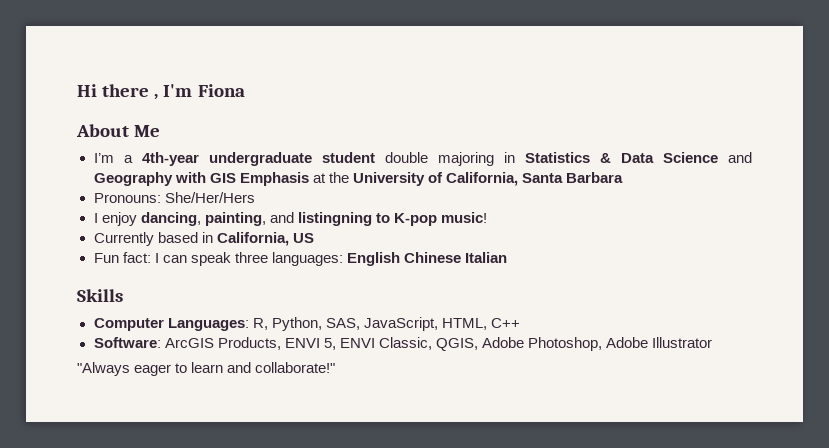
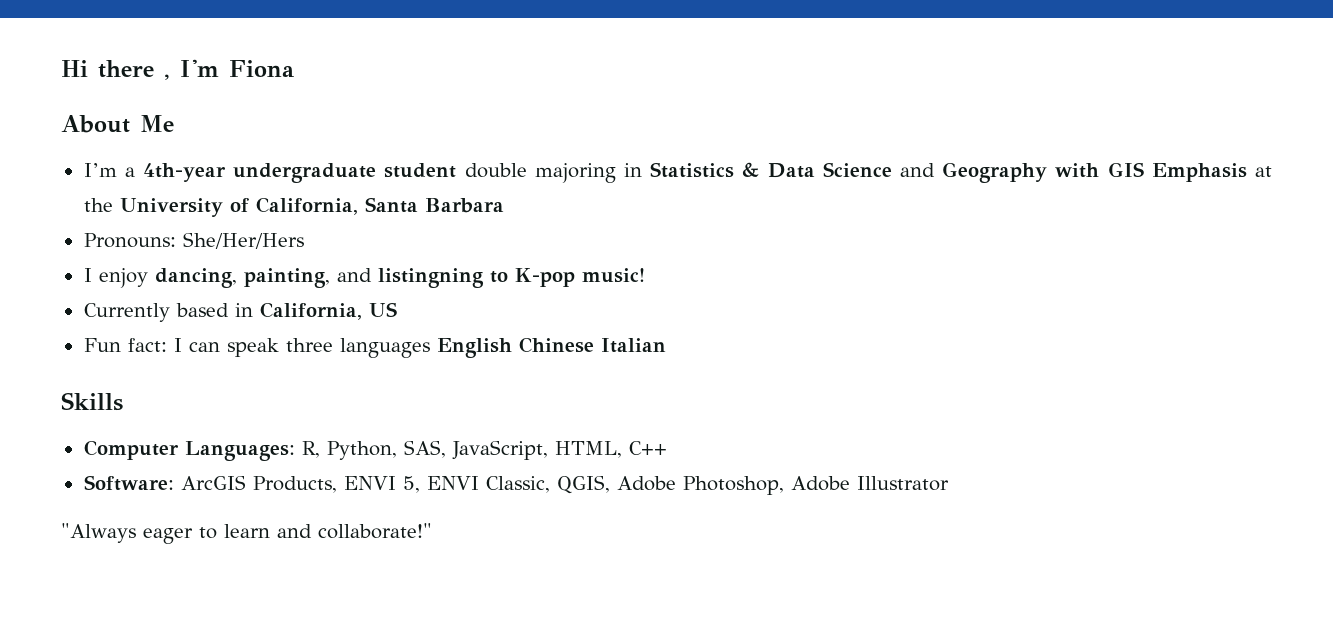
[271,252,343,266] languages: -> [339,338,430,358] languages

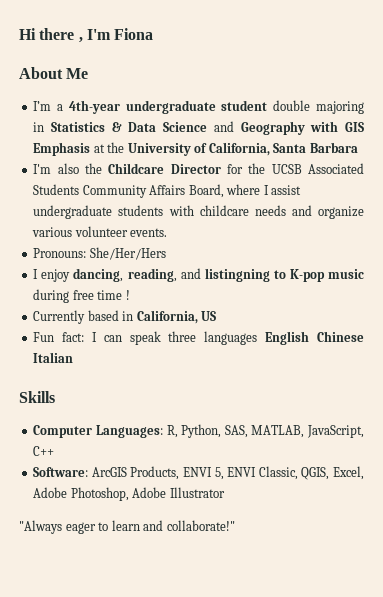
(504, 205) none -> [33,163,364,174] [33,184,302,198] [33,205,364,219] [32,226,168,237] // I'm also the Childcare Director for the UCSB Associated Students Community Affairs Board, where I assist undergraduate students with childcare needs and organize various volunteer events.
[243,268,330,288] painting, -> [127,268,177,282] reading,
[581,268,645,283] music! -> [328,269,364,279] [33,289,130,303] music during free time !
[451,440,622,460] JavaScript, HTML, -> [251,425,364,438] MATLAB, JavaScript,
(610, 484) none -> [333,466,364,480] Excel,

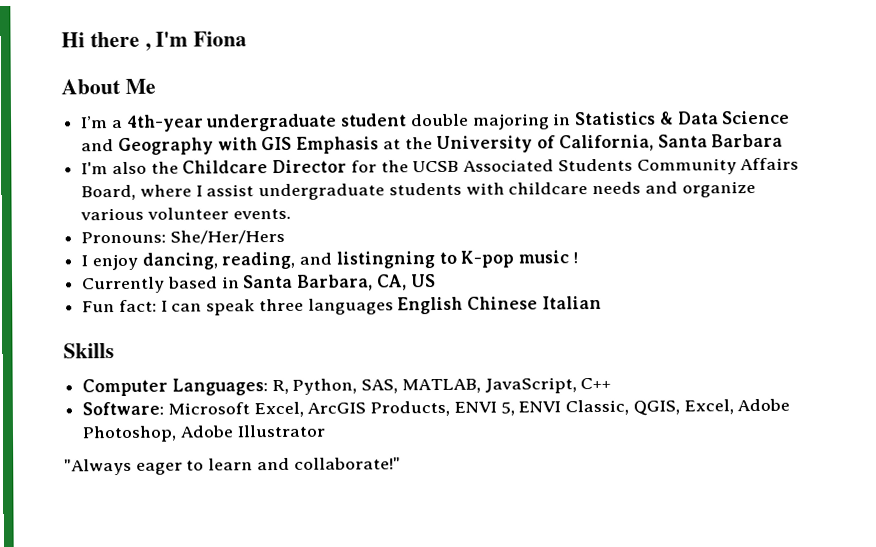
[33,289,123,303] during free time -> (570, 257) none
[136,310,198,324] California, -> [243,274,407,291] Santa Barbara, CA,
(89, 472) none -> [167,401,304,418] Microsoft Excel,

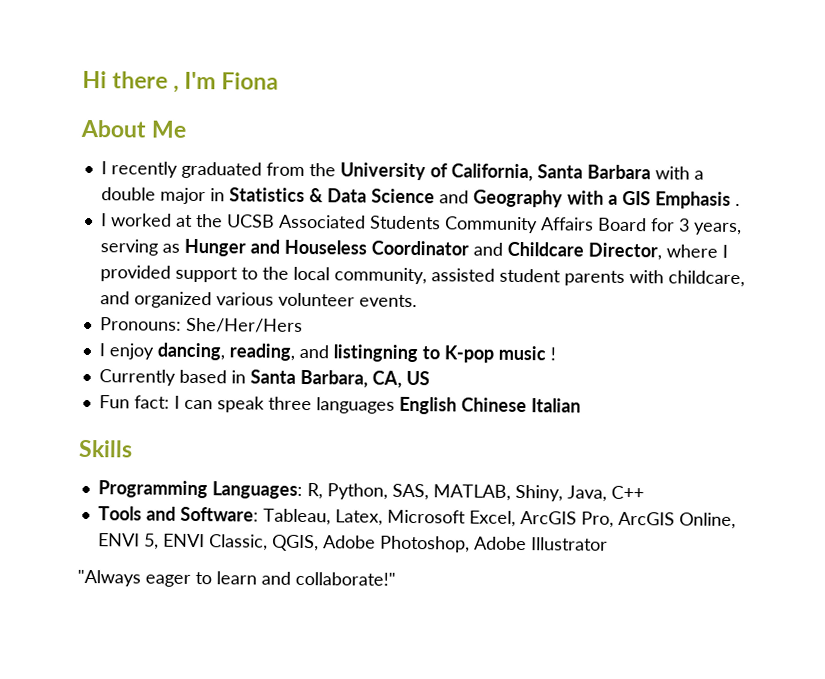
[81,113,550,132] I’m a 4th-year undergraduate student double majoring -> [100,161,704,182] [100,187,206,205] I recently graduated from the University of California, Santa Barbara with a double major
(258, 144) none -> [607,194,618,205] a
[382,133,784,154] [81,159,377,175] at the University of California, Santa Barbara // I'm also the Childcare Director for -> [734,203,740,207] [100,213,193,227] . // I worked at
[81,181,756,201] Board, where I assist undergraduate students with childcare needs and organize -> [597,217,742,236] [99,238,728,261] [99,265,745,288] [99,291,212,309] Board for 3 years, serving as Hunger and Houseless Coordinator and Childcare Director, where I provided support to the local community, assisted student parents with childcare, and organized
[82,378,169,397] Computer -> [97,480,208,499] Programming
[484,377,577,394] JavaScript, -> [514,484,607,502] Shiny, Java,
[82,400,451,418] Software: Microsoft Excel, ArcGIS Products, -> [97,506,736,529] Tools and Software: Tableau, Latex, Microsoft Excel, ArcGIS Pro, ArcGIS Online,
[683,399,734,415] Excel, -> (319, 543) none

